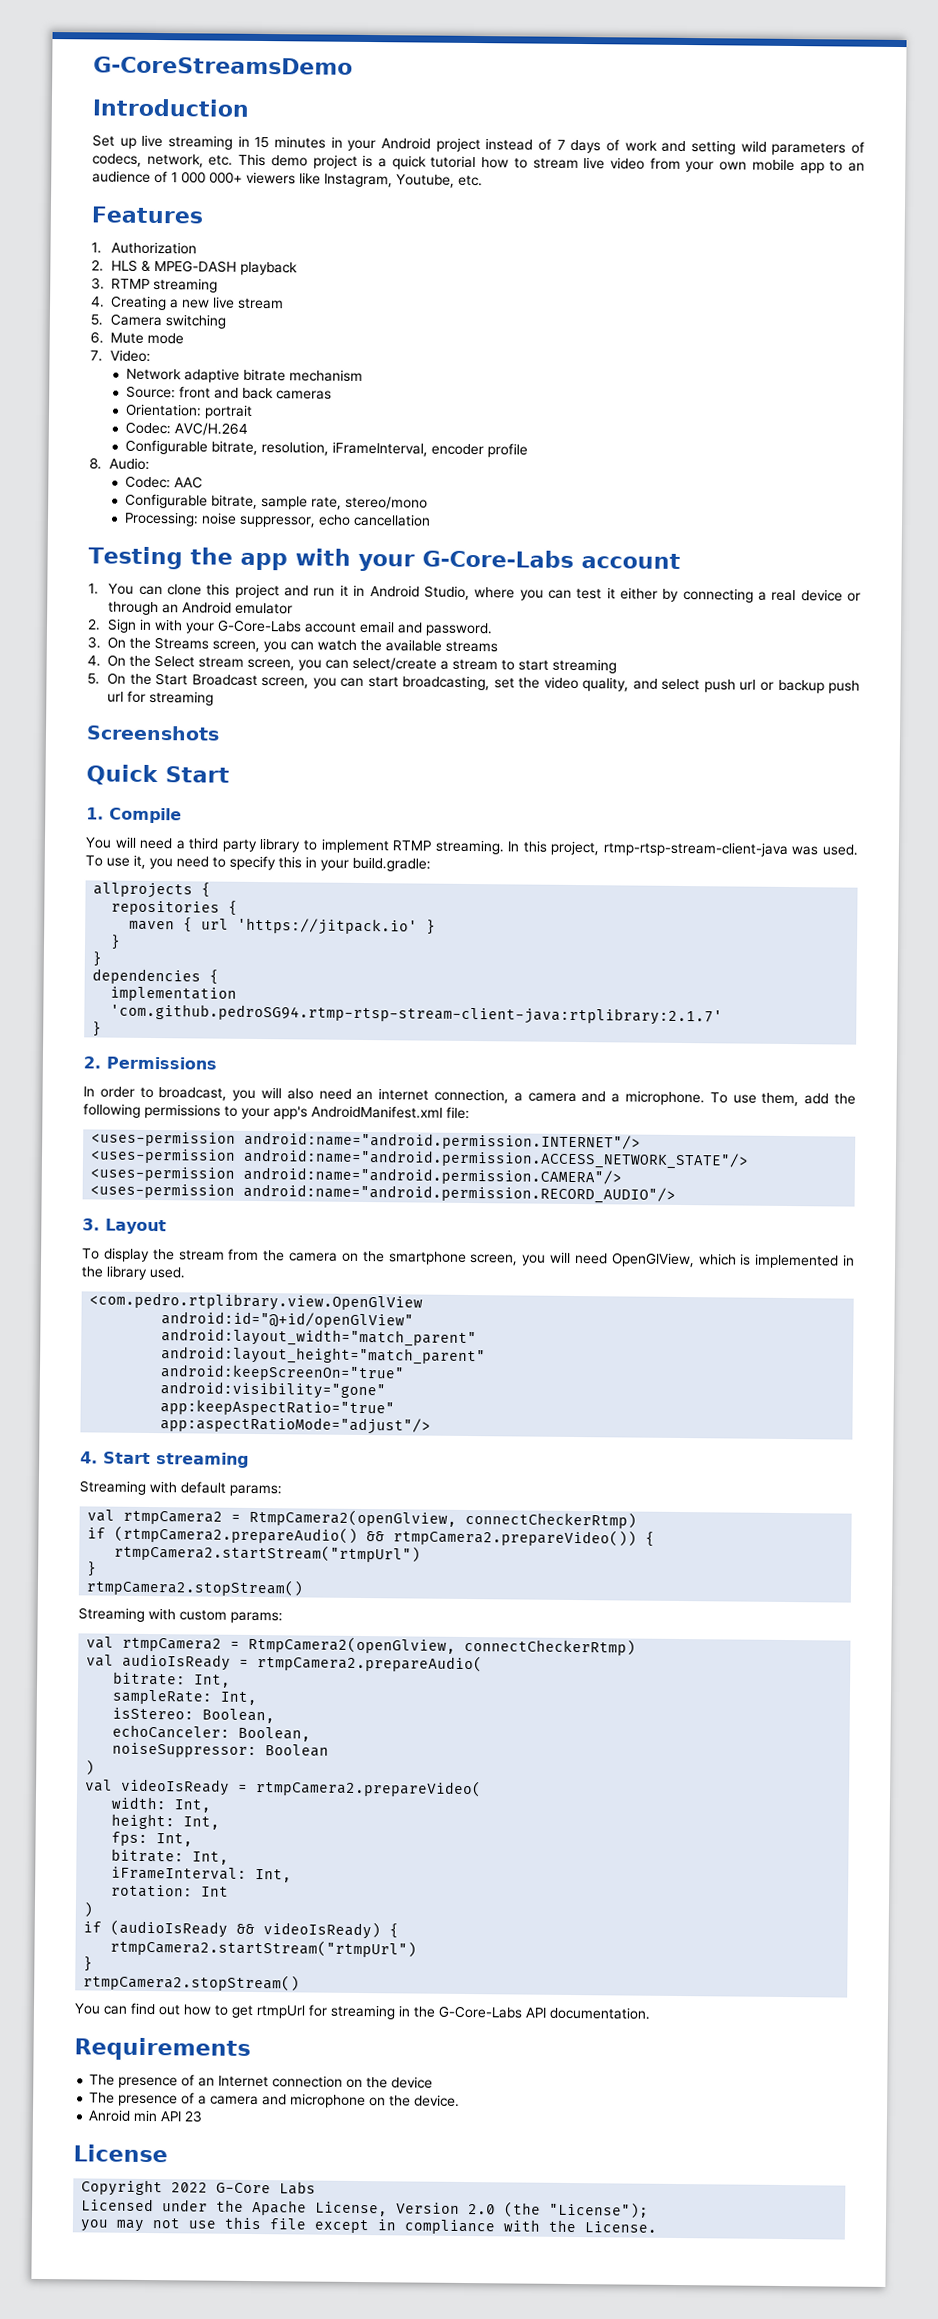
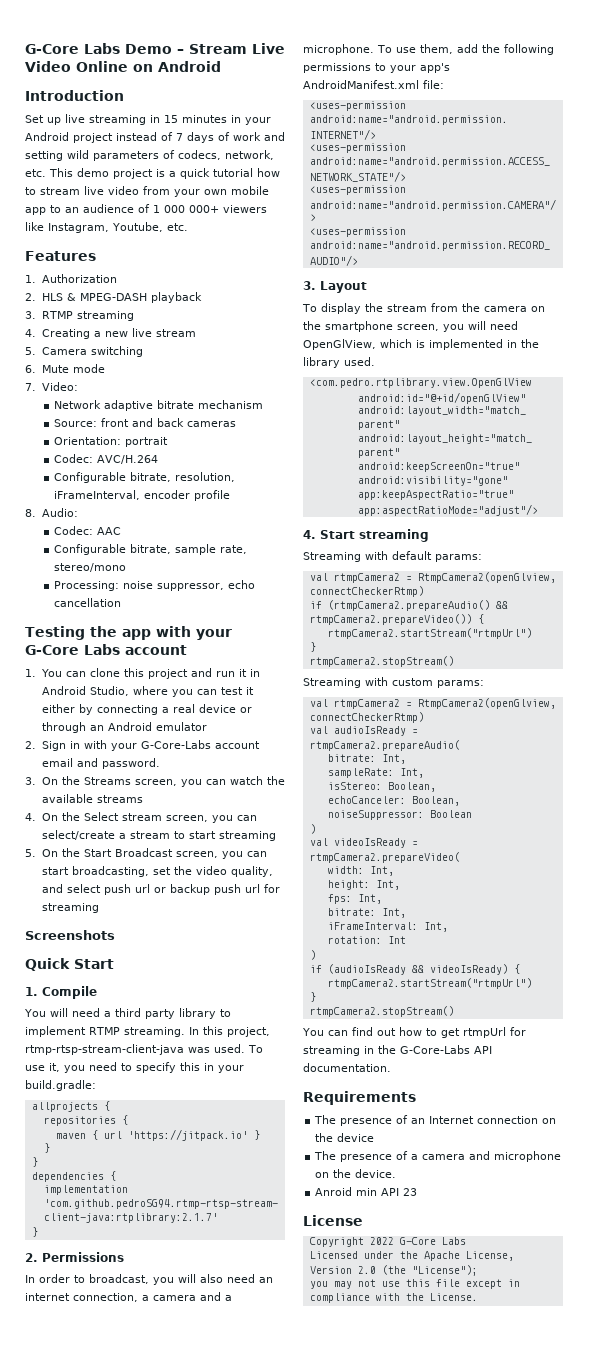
[93,56,353,75] G-CoreStreamsDemo -> [25,43,285,54] [25,61,221,72] G-Core Labs Demo – Stream Live Video Online on Android
[421,549,574,568] G-Core-Labs -> [25,644,120,655] G-Core Labs

